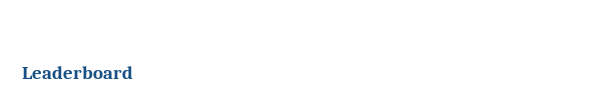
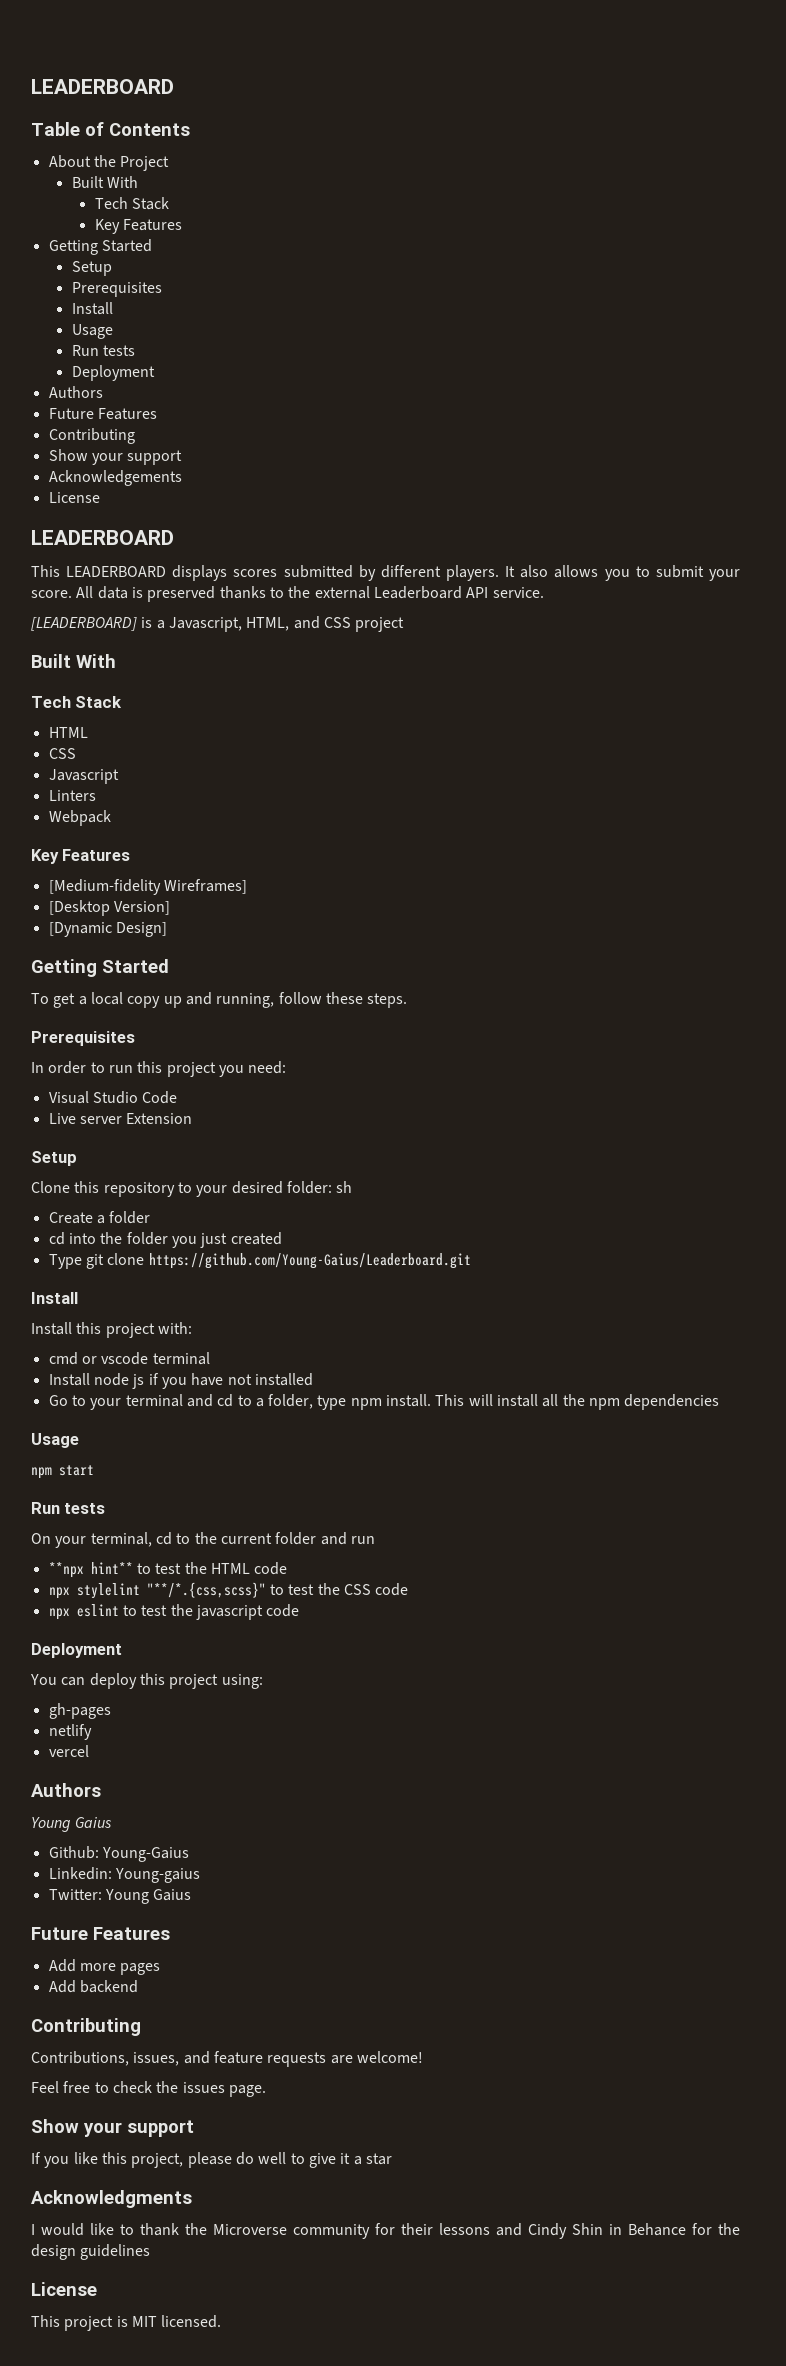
[22,66,133,79] Leaderboard -> [31,79,174,94] [31,122,190,136] [48,155,170,171] [71,176,138,188] [94,197,170,210] [94,219,183,234] [48,239,152,255] [71,261,112,276] [71,282,162,297] [71,302,113,315] [71,324,113,339] [71,345,135,356] [71,365,155,381] [48,386,103,398] [48,408,157,420] [48,428,135,444] [48,449,183,465] [48,470,182,486] [48,492,100,503] [31,530,174,545] [31,565,740,581] [31,586,544,602] [31,616,405,632] [31,654,116,668] [31,696,123,708] [48,727,88,738] [48,748,76,759] [48,769,119,784] [48,790,96,801] [48,810,111,826] [31,849,131,864] [48,879,247,895] [48,900,170,916] [48,922,167,937] [31,959,169,977] [31,992,408,1008] [31,1031,135,1046] [31,1061,287,1077] [48,1091,178,1104] [48,1113,193,1124] [31,1151,77,1166] [31,1181,353,1197] [48,1211,151,1224] [48,1232,282,1248] [48,1253,471,1269] [31,1292,78,1304] [31,1322,192,1338] [48,1352,210,1365] [48,1373,313,1389] [48,1394,720,1410] [31,1433,79,1448] [31,1465,94,1479] [31,1502,106,1514] [31,1532,375,1548] [48,1562,288,1578] [48,1582,409,1599] [48,1604,300,1620] [31,1643,122,1658] [30,1673,263,1689] [48,1703,111,1719] [48,1724,92,1740] [48,1745,89,1757] [31,1783,101,1797] [31,1817,113,1832] [48,1846,189,1862] [48,1867,200,1883] [48,1889,192,1904] [31,1927,170,1940] [48,1959,161,1975] [48,1980,138,1993] [31,2018,141,2036] [31,2051,423,2067] [31,2081,266,2097] [31,2119,194,2137] [31,2152,392,2168] [31,2190,192,2208] [31,2223,740,2239] [31,2244,151,2260] [31,2282,97,2296] [31,2315,222,2331] LEADERBOARD // Table of Contents // About the Project // Built With // Tech Stack // Key Features // Getting Started // Setup // Prerequisites // Install // Usage // Run tests // Deployment // Authors // Future Features // Contributing // Show your support // Acknowledgements // License // LEADERBOARD // This LEADERBOARD displays scores submitted by different players. It also allows you to submit your score. All data is preserved thanks to the external Leaderboard API service. // [LEADERBOARD] is a Javascript, HTML, and CSS project // Built With // Tech Stack // HTML // CSS // Javascript // Linters // Webpack // Key Features // [Medium-fidelity Wireframes] // [Desktop Version] // [Dynamic Design] // Getting Started // To get a local copy up and running, follow these steps. // Prerequisites // In order to run this project you need: // Visual Studio Code // Live server Extension // Setup // Clone this repository to your desired folder: sh // Create a folder // cd into the folder you just created // Type git clone https://github.com/Young-Gaius/Leaderboard.git // Install // Install this project with: // cmd or vscode terminal // Install node js if you have not installed // Go to your terminal and cd to a folder, type npm install. This will install all the npm dependencies // Usage // npm start // Run tests // On your terminal, cd to the current folder and run // **npx hint** to test the HTML code // npx stylelint "**/*.{css,scss}" to test the CSS code // npx eslint to test the javascript code // Deployment // You can deploy this project using: // gh-pages // netlify // vercel // Authors // Young Gaius // Github: Young-Gaius // Linkedin: Young-gaius // Twitter: Young Gaius // Future Features // Add more pages // Add backend // Contributing // Contributions, issues, and feature requests are welcome! // Feel free to check the issues page. // Show your support // If you like this project, please do well to give it a star // Acknowledgments // I would like to thank the Microverse community for their lessons and Cindy Shin in Behance for the design guidelines // License // This project is MIT licensed.

